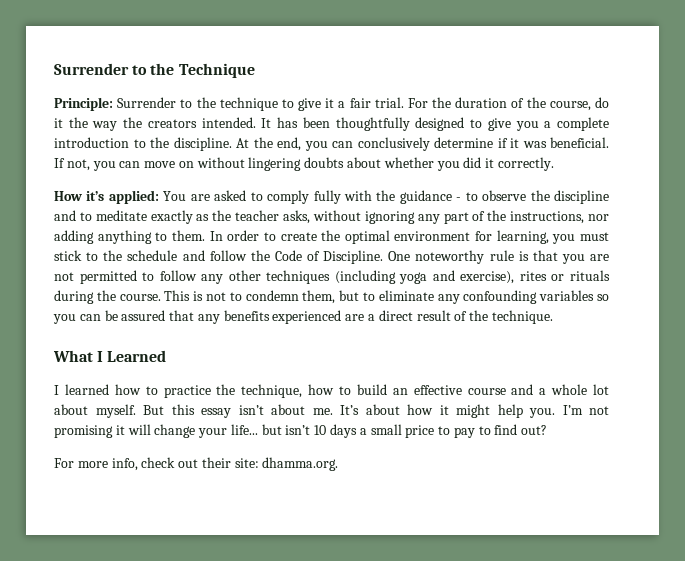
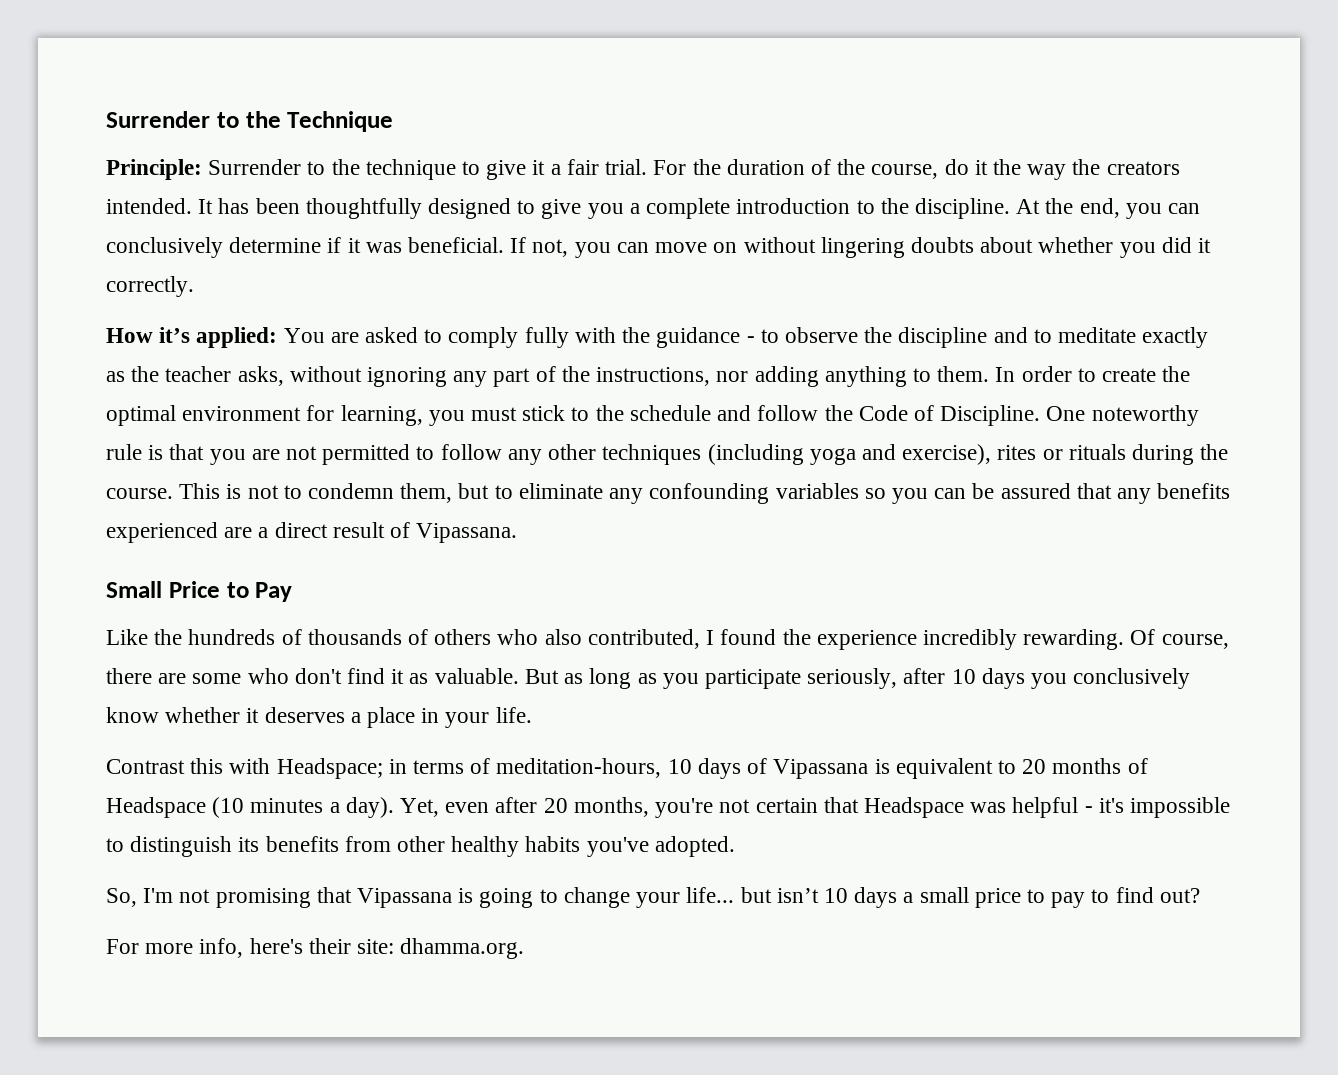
[469,310,553,324] [53,350,167,362] [54,384,609,398] [54,404,609,418] [54,424,151,438] the technique. // What I Learned // I learned how to practice the technique, how to build an effective course and a whole lot about myself. But this essay isn’t about me. It’s about how it might help you. I’m not promising it will -> [416,523,518,543] [106,581,293,602] [106,629,1229,650] [106,668,1191,689] [106,707,532,728] [106,758,1148,779] [106,797,1230,818] [106,836,735,857] [106,887,558,908] Vipassana. // Small Price to Pay // Like the hundreds of thousands of others who also contributed, I found the experience incredibly rewarding. Of course, there are some who don't find it as valuable. But as long as you participate seriously, after 10 days you conclusively know whether it deserves a place in your life. // Contrast this with Headspace; in terms of meditation-hours, 10 days of Vipassana is equivalent to 20 months of Headspace (10 minutes a day). Yet, even after 20 months, you're not certain that Headspace was helpful - it's impossible to distinguish its benefits from other healthy habits you've adopted. // So, I'm not promising that Vipassana is going to
[141,457,199,468] check out -> [249,938,303,954] here's

